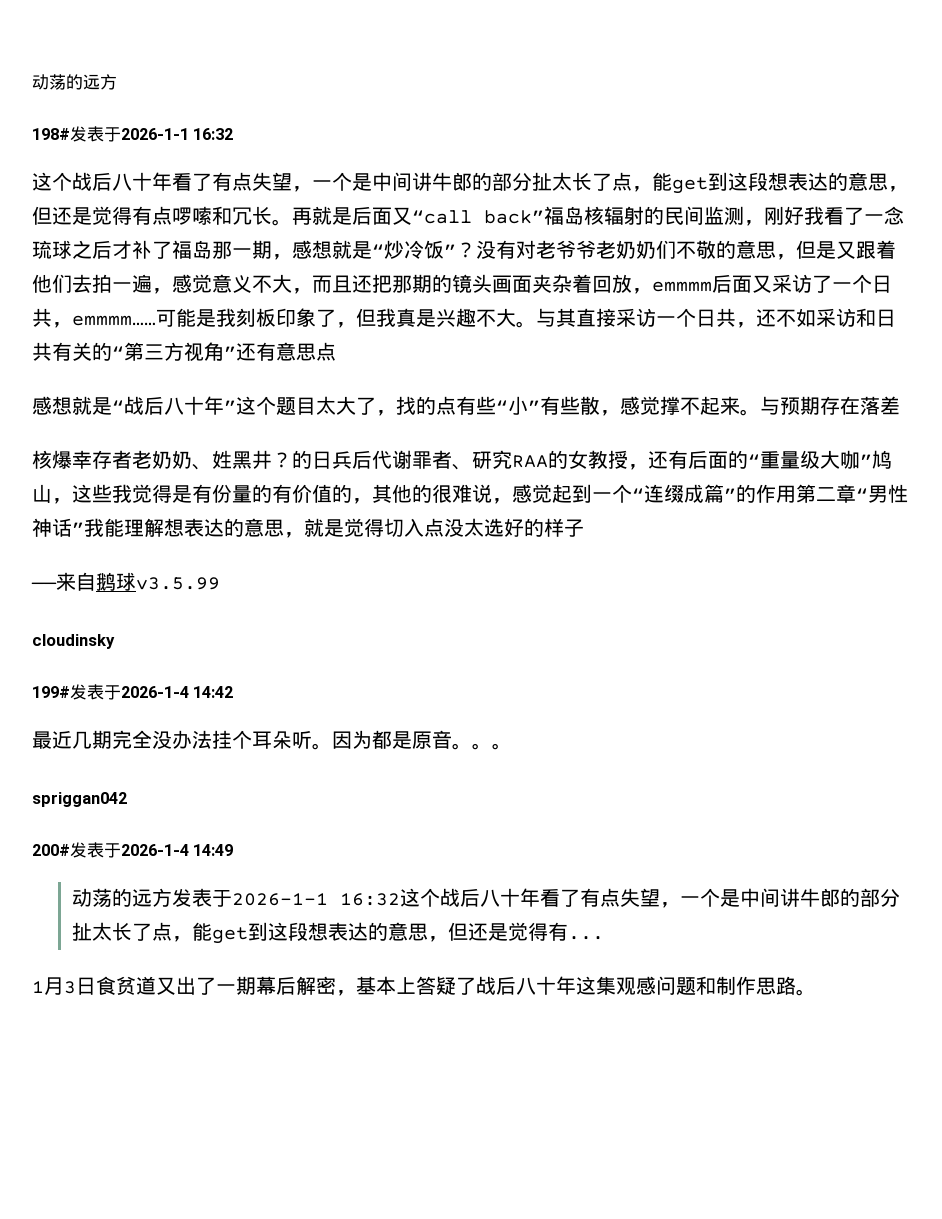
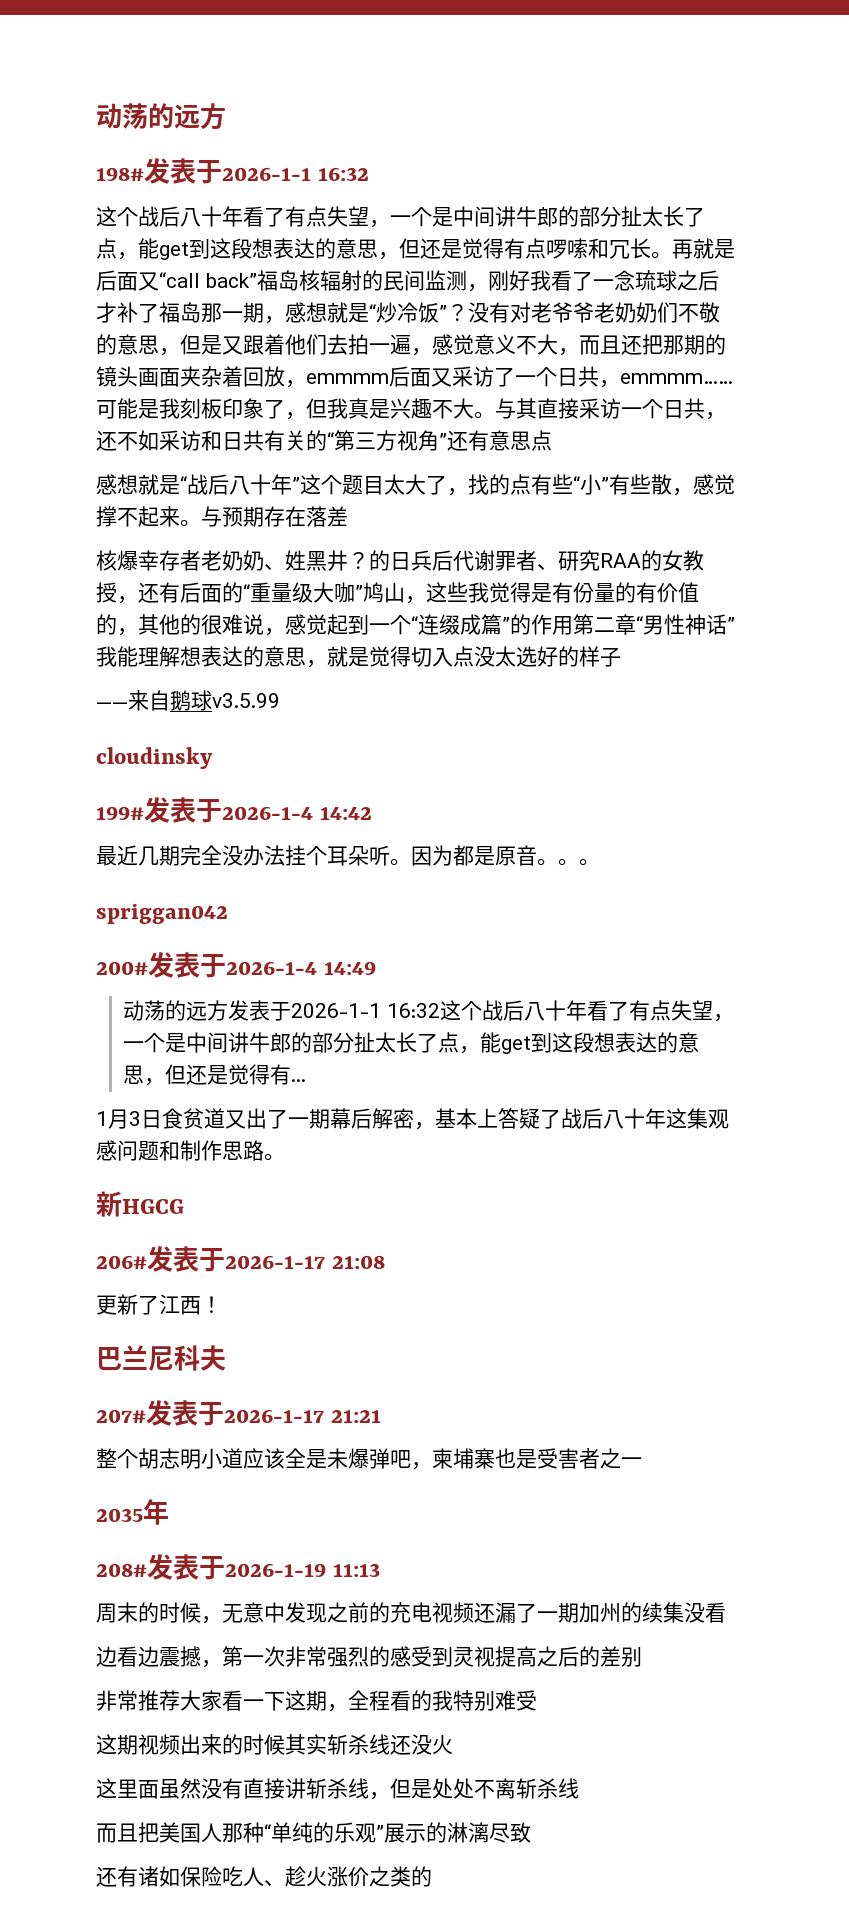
(816, 992) none -> [96,1191,184,1217] [96,1246,386,1272] [96,1294,222,1315] [96,1345,226,1371] [96,1400,382,1426] [96,1448,642,1470] [96,1499,169,1525] [96,1554,381,1580] [96,1602,726,1624] [96,1646,642,1668] [96,1690,537,1712] [96,1734,453,1755] [96,1778,579,1800] [96,1822,531,1843] [96,1866,432,1887] // 新HGCG // 206#发表于2026-1-17 21:08 // 更新了江西！ // 巴兰尼科夫 // 207#发表于2026-1-17 21:21 // 整个胡志明小道应该全是未爆弹吧，柬埔寨也是受害者之一 // 2035年 // 208#发表于2026-1-19 11:13 // 周末的时候，无意中发现之前的充电视频还漏了一期加州的续集没看 // 边看边震撼，第一次非常强烈的感受到灵视提高之后的差别 // 非常推荐大家看一下这期，全程看的我特别难受 // 这期视频出来的时候其实斩杀线还没火 // 这里面虽然没有直接讲斩杀线，但是处处不离斩杀线 // 而且把美国人那种“单纯的乐观”展示的淋漓尽致 // 还有诸如保险吃人、趁火涨价之类的

